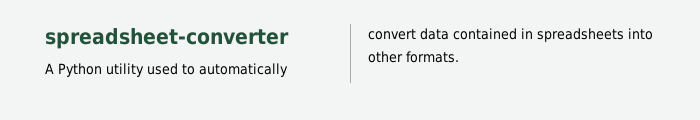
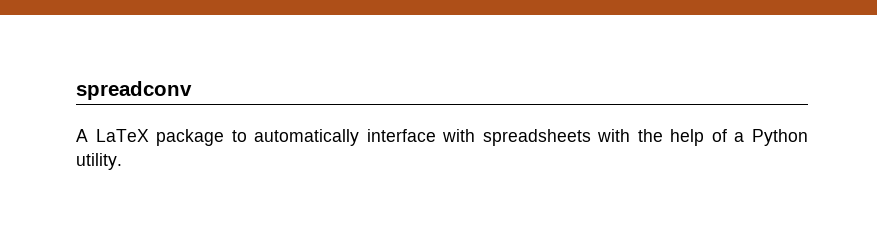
[45,28,289,49] spreadsheet-converter -> [76,81,192,100] spreadconv
[58,63,288,77] [368,28,653,42] [368,51,459,63] Python utility used to automatically convert data contained in spreadsheets into other formats. -> [95,129,809,146] [76,153,122,170] LaTeX package to automatically interface with spreadsheets with the help of a Python utility.

